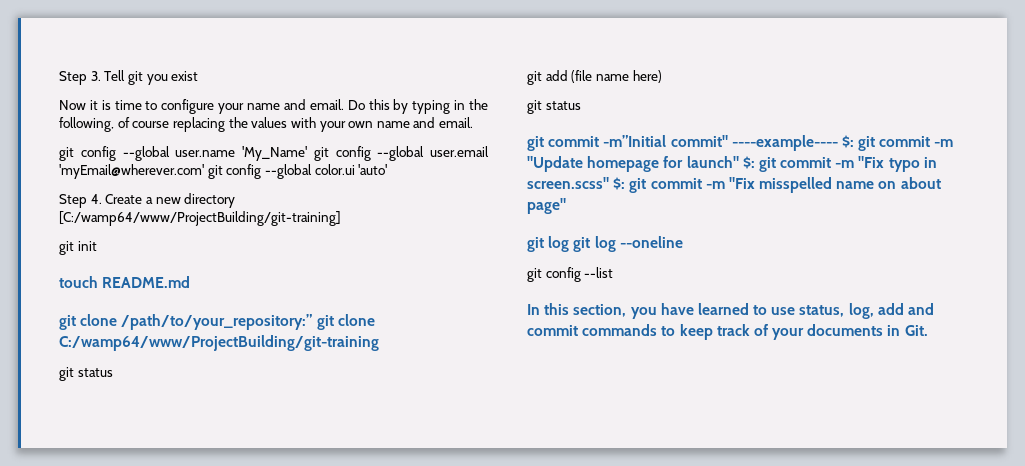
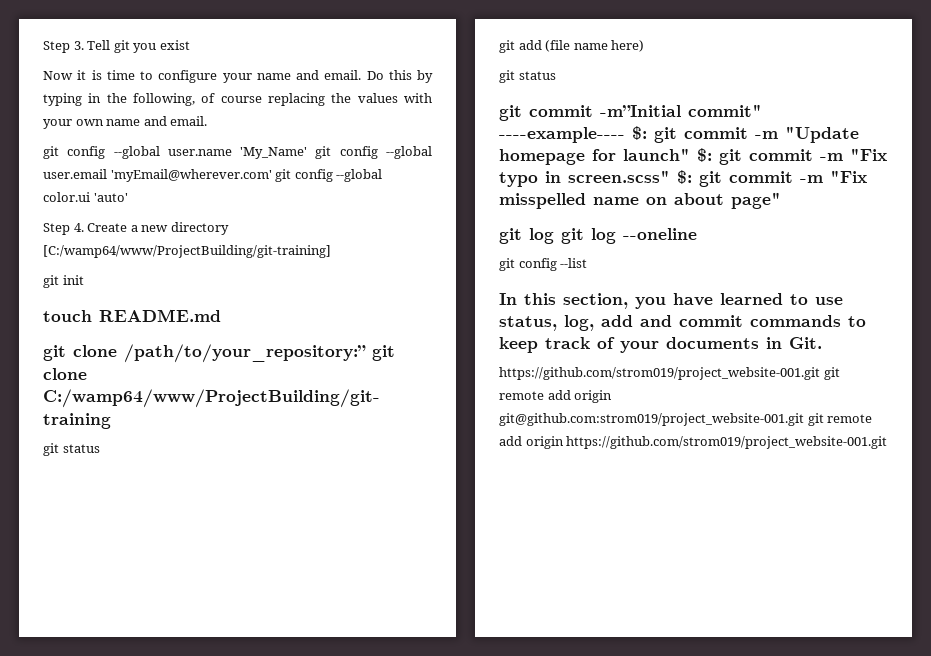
(928, 330) none -> [499,367,840,380] [499,390,613,403] [499,413,873,426] [499,436,888,449] // https://github.com/strom019/project_website-001.git git remote add origin git@github.com:strom019/project_website-001.git git remote add origin https://github.com/strom019/project_website-001.git

